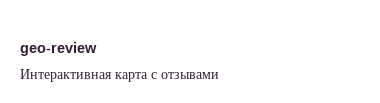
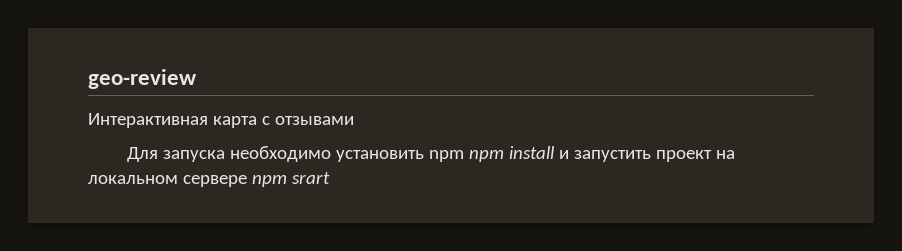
(219, 75) none -> [127,146,736,162] [88,172,330,187] // Для запуска необходимо установить npm npm install и запустить проект на локальном сервере npm srart

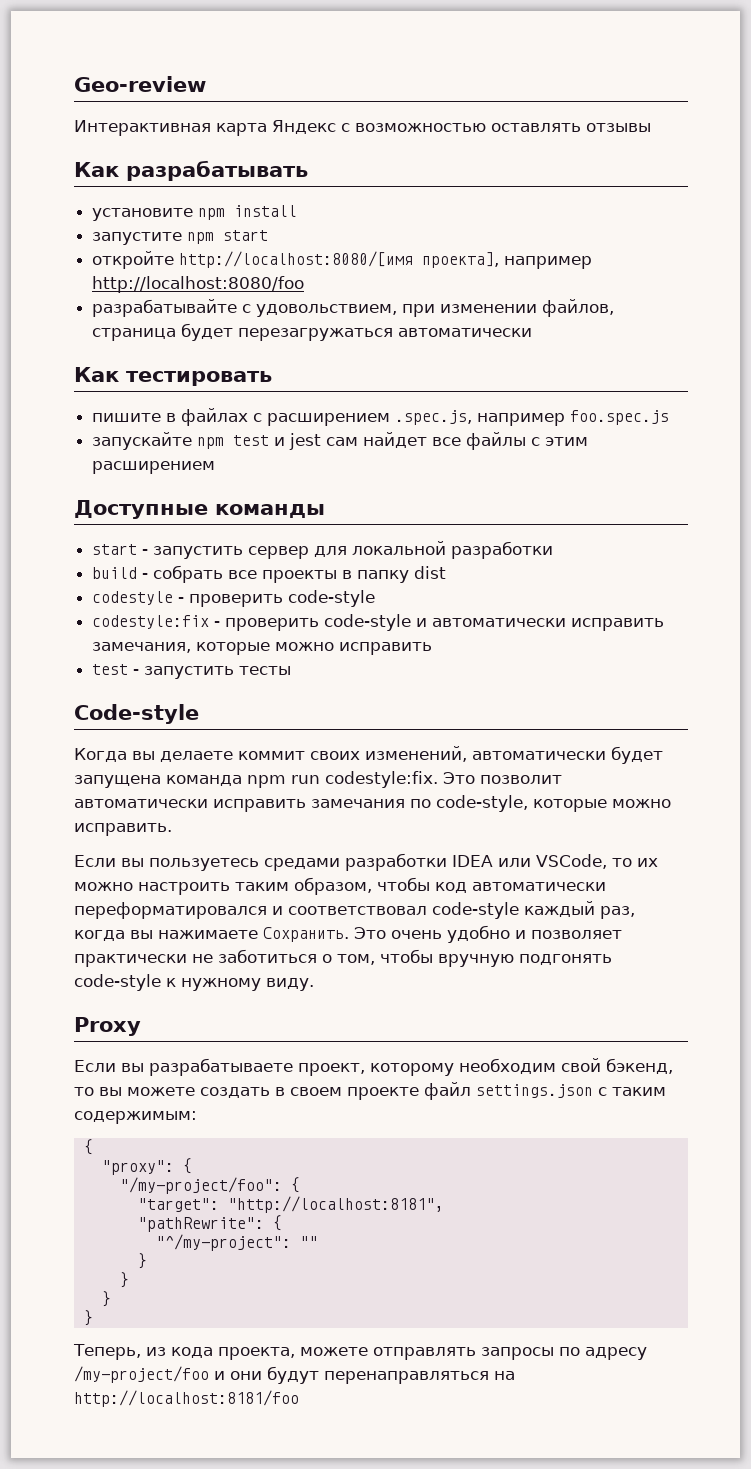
[88,69,197,89] geo-review -> [74,76,206,92] Geo-review
[261,116,354,125] [127,146,736,162] [88,172,330,187] с отзывами // Для запуска необходимо установить npm npm install и запустить проект на локальном сервере npm srart -> [272,120,651,134] [74,160,308,181] [92,205,298,221] [92,230,269,245] [92,251,593,269] [92,276,305,293] [92,299,615,317] [92,323,533,341] [74,367,272,386] [92,408,670,426] [92,432,589,450] [92,461,216,474] [74,500,325,519] [92,541,554,559] [92,565,447,583] [92,590,376,607] [92,614,665,631] [92,642,433,655] [92,664,292,679] [74,704,199,724] [74,746,663,764] [74,771,562,788] [74,795,671,812] [74,823,172,836] [74,853,658,871] [74,877,606,895] [74,901,635,919] [74,925,622,943] [74,949,612,967] [74,974,314,991] [74,1017,141,1036] [74,1058,673,1076] [74,1082,666,1100] [74,1111,197,1124] [83,1139,93,1155] [101,1158,192,1175] [119,1177,300,1194] [137,1196,444,1213] [137,1215,282,1232] [155,1234,318,1251] [137,1253,147,1269] [119,1272,129,1288] [101,1291,111,1307] [83,1310,93,1326] [73,1344,647,1360] [74,1366,515,1384] [74,1390,299,1407] Яндекс с возможностью оставлять отзывы // Как разрабатывать // установите npm install // запустите npm start // откройте http://localhost:8080/[имя проекта], например http://localhost:8080/foo // разрабатывайте с удовольствием, при изменении файлов, страница будет перезагружаться автоматически // Как тестировать // пишите в файлах с расширением .spec.js, например foo.spec.js // запускайте npm test и jest сам найдет все файлы с этим расширением // Доступные команды // start - запустить сервер для локальной разработки // build - собрать все проекты в папку dist // codestyle - проверить code-style // codestyle:fix - проверить code-style и автоматически исправить замечания, которые можно исправить // test - запустить тесты // Code-style // Когда вы делаете коммит своих изменений, автоматически будет запущена команда npm run codestyle:fix. Это позволит автоматически исправить замечания по code-style, которые можно исправить. // Если вы пользуетесь средами разработки IDEA или VSCode, то их можно настроить таким образом, чтобы код автоматически переформатировался и соответствовал code-style каждый раз, когда вы нажимаете Сохранить. Это очень удобно и позволяет практически не заботиться о том, чтобы вручную подгонять code-style к нужному виду. // Proxy // Если вы разрабатываете проект, которому необходим свой бэкенд, то вы можете создать в своем проекте файл settings.json с таким содержимым: // { // "proxy": { // "/my-project/foo": { // "target": "http://localhost:8181", // "pathRewrite": { // "^/my-project": "" // } // } // } // } // Теперь, из кода проекта, можете отправлять запросы по адресу /my-project/foo и они будут перенаправляться на http://localhost:8181/foo

